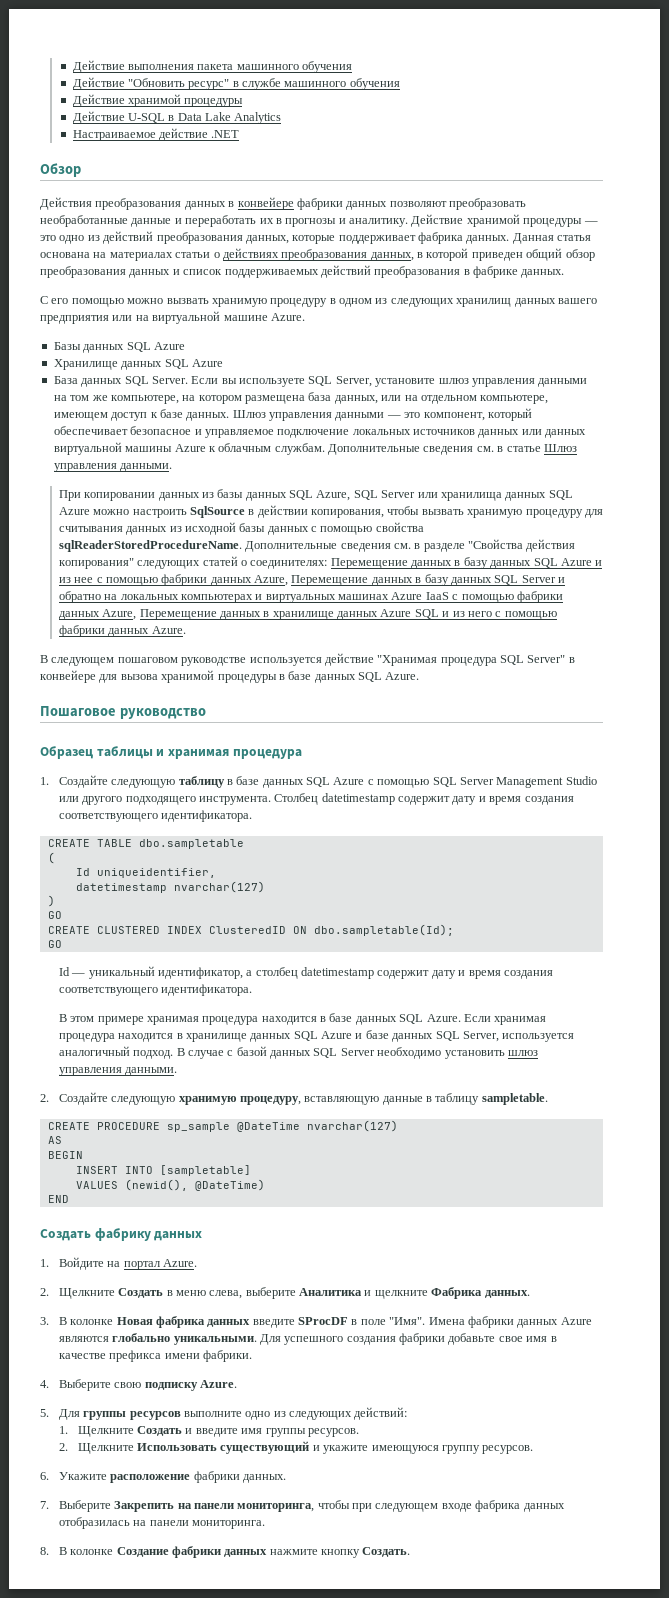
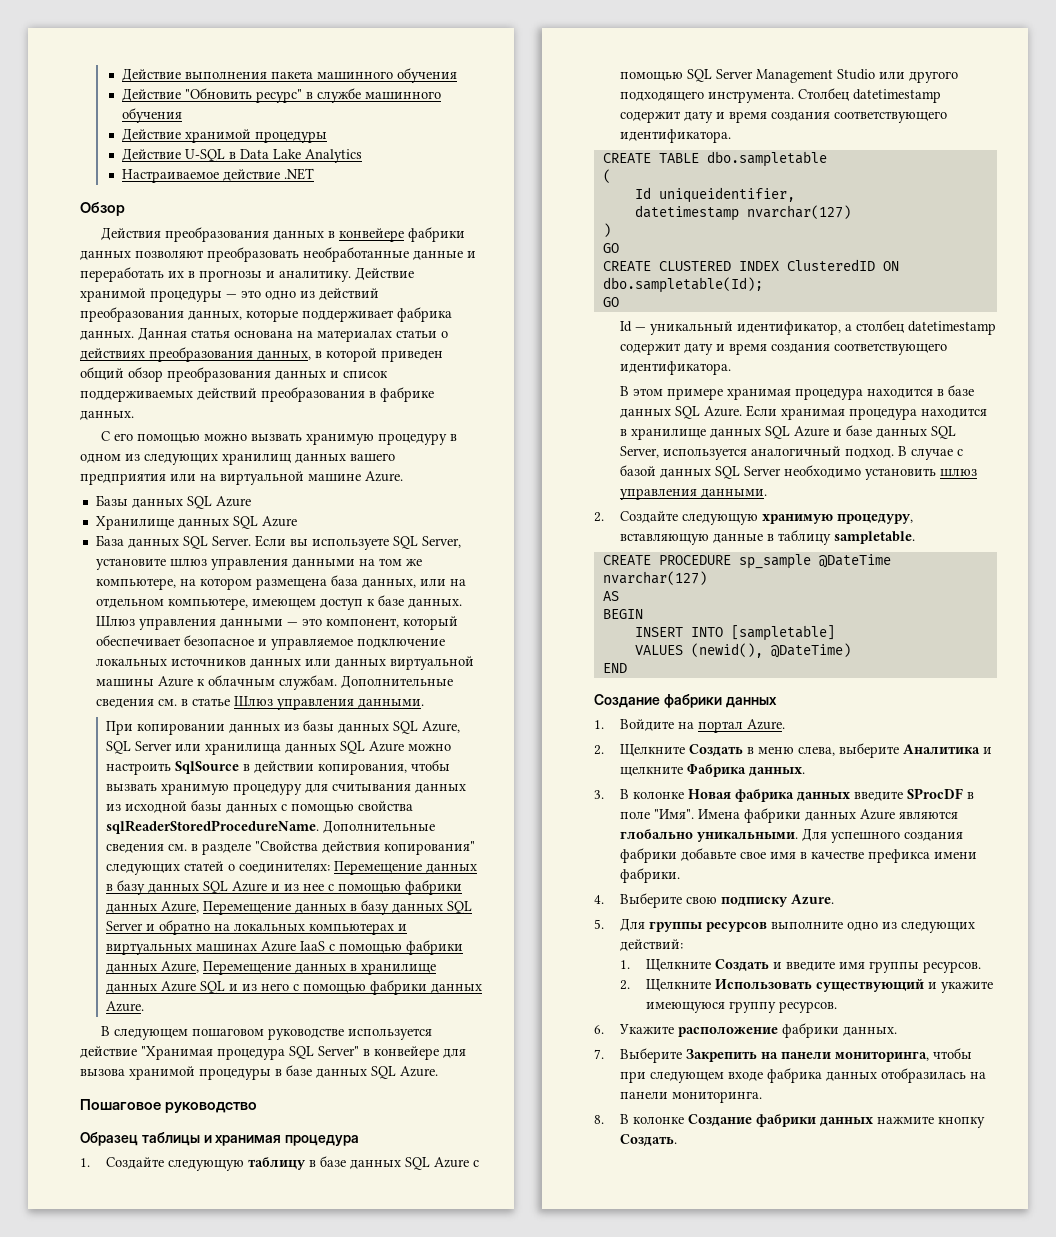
[40,1228,151,1241] Создать фабрику -> [594,694,722,708] Создание фабрики

